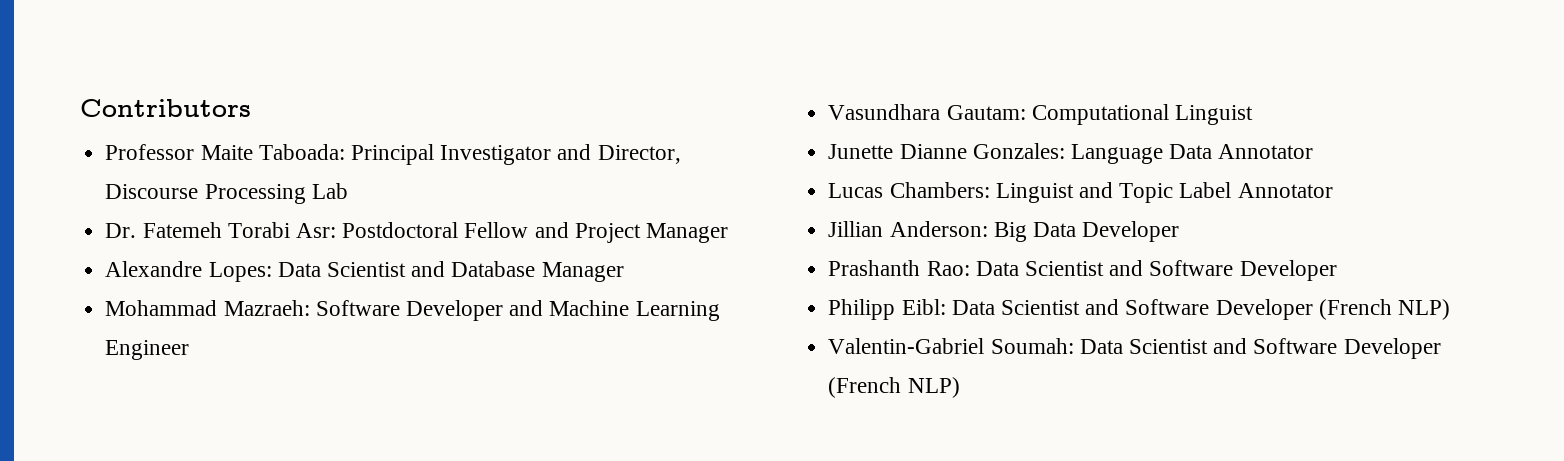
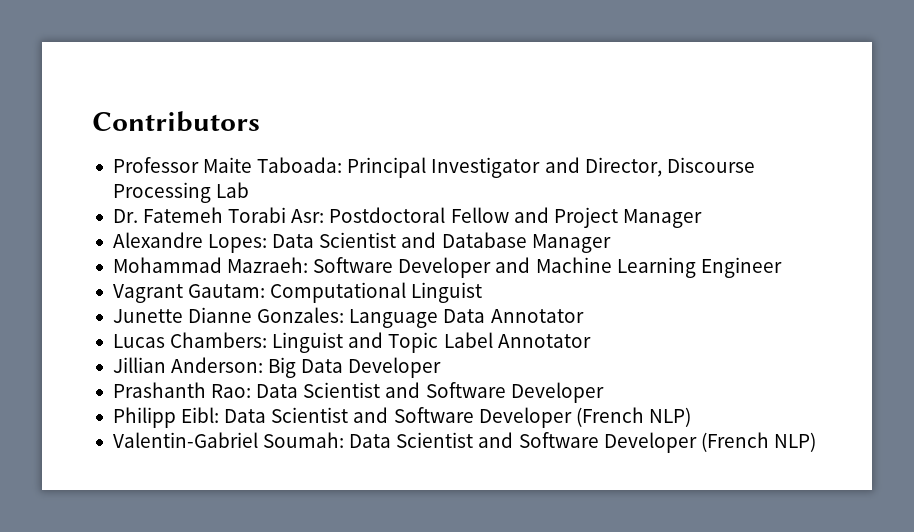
[828,104,941,120] Vasundhara -> [112,284,183,303] Vagrant

